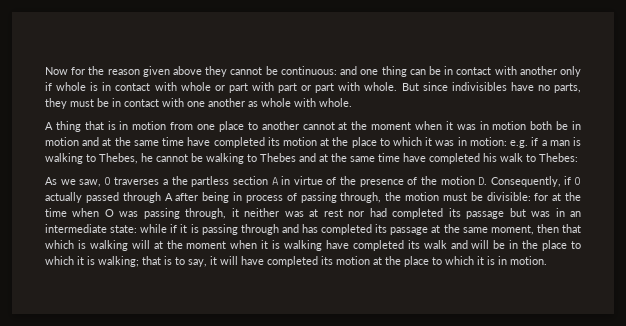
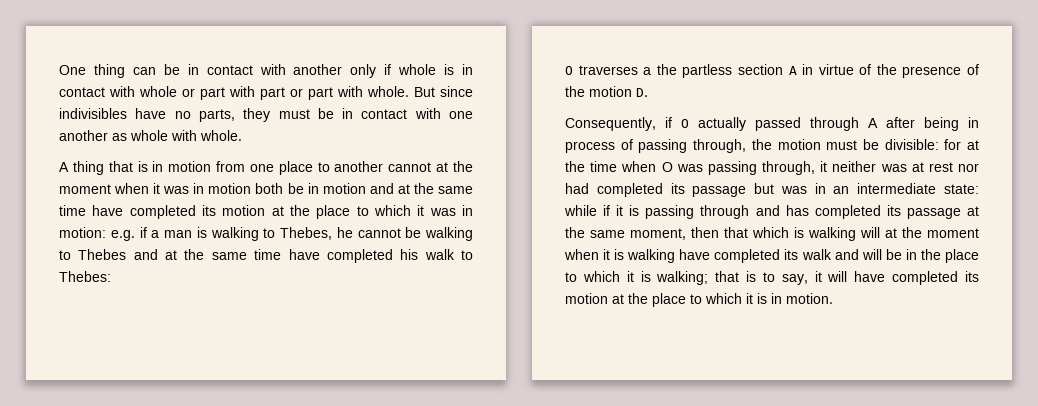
[45,66,379,77] Now for the reason given above they cannot be continuous: and one -> [59,65,86,75] One
[45,177,102,187] As we saw, -> (111, 276) none
(488, 181) none -> (648, 92) //

